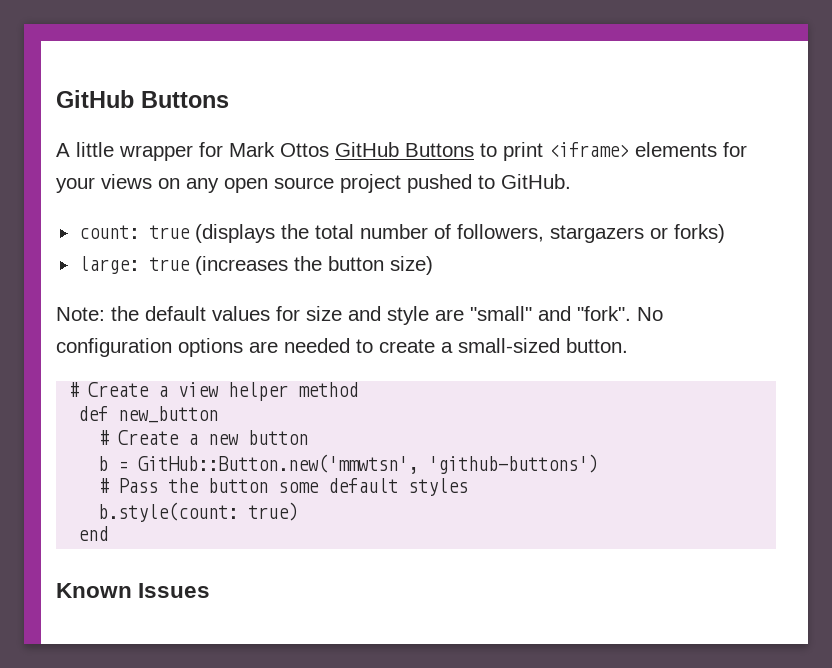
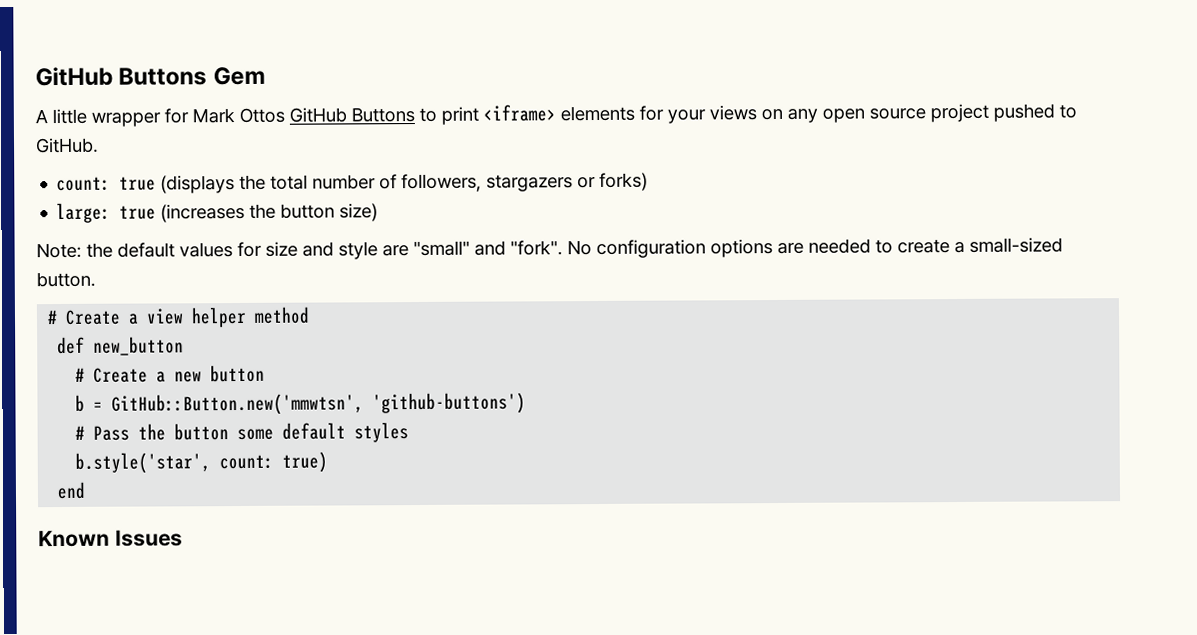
[56,90,229,108] GitHub Buttons -> [35,66,266,87] GitHub Buttons Gem
[98,502,239,522] b.style(count: -> [75,452,275,474] b.style('star', count:

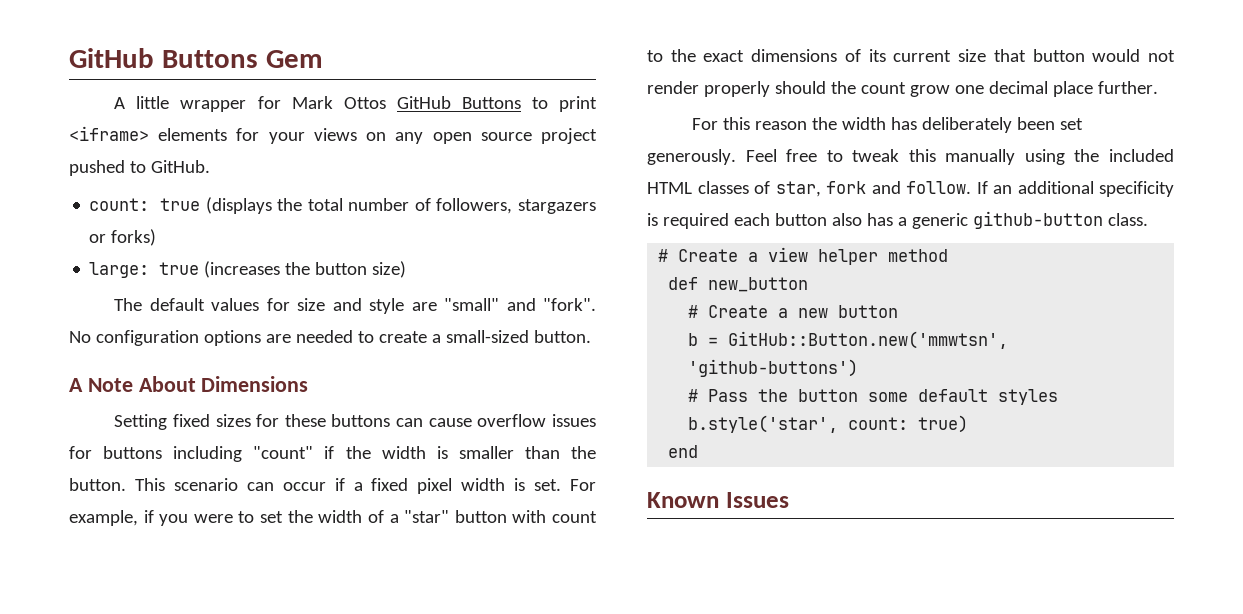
[36,242,113,259] Note: the -> [114,298,143,311] The
(96, 279) none -> [69,376,309,392] [114,414,597,430] [69,446,597,462] [69,478,597,494] [69,510,598,526] [647,49,1175,62] [647,81,1158,97] [692,117,1084,133] [647,149,1174,165] [647,181,1174,197] [647,211,1148,229] // A Note About Dimensions // Setting fixed sizes for these buttons can cause overflow issues for buttons including "count" if the width is smaller than the button. This scenario can occur if a fixed pixel width is set. For example, if you were to set the width of a "star" button with count to the exact dimensions of its current size that button would not render properly should the count grow one decimal place further. // For this reason the width has deliberately been set generously. Feel free to tweak this manually using the included HTML classes of star, fork and follow. If an additional specificity is required each button also has a generic github-button class.

